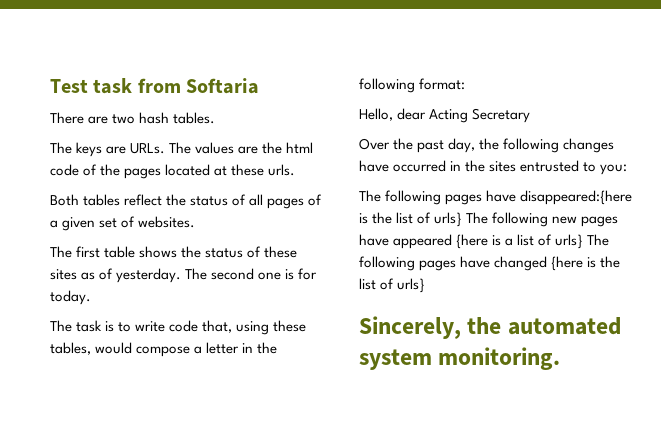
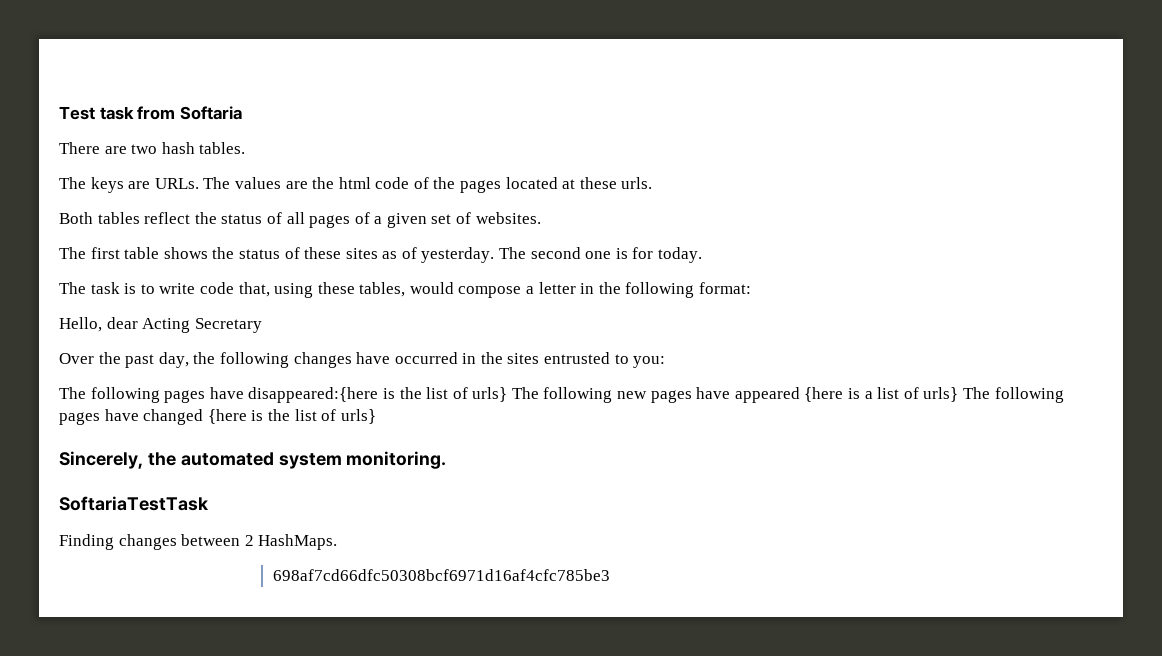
(561, 358) none -> [59,496,209,511] [59,534,338,550] [272,569,610,581] // SoftariaTestTask // Finding changes between 2 HashMaps. // 698af7cd66dfc50308bcf6971d16af4cfc785be3

